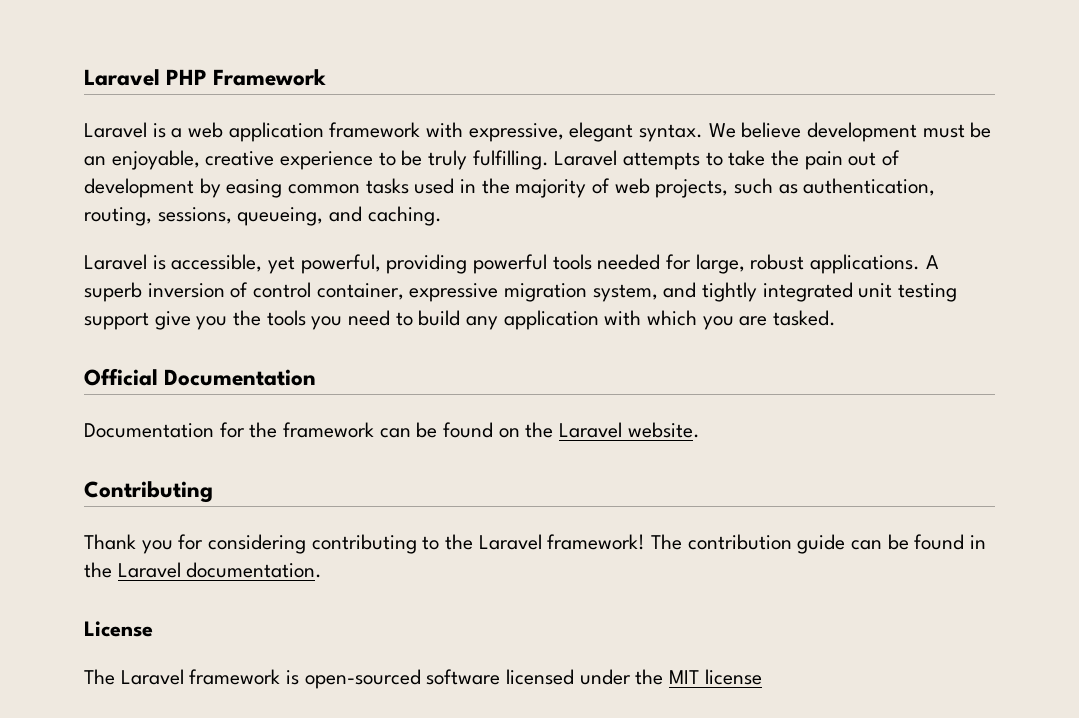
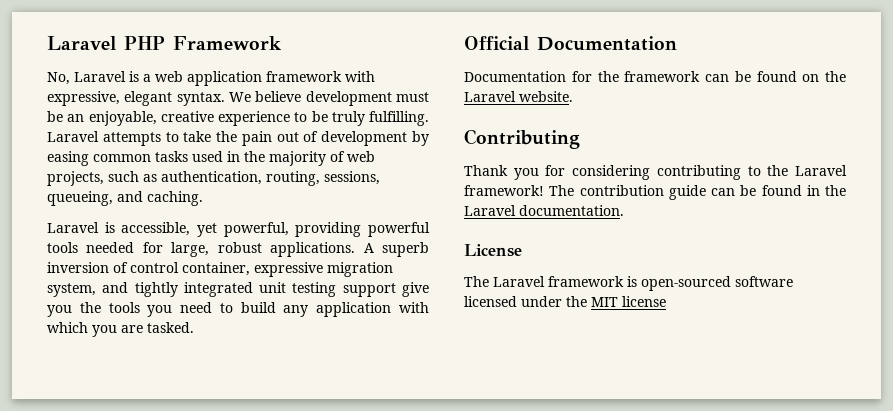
(327, 77) none -> [47,72,70,85] No,

